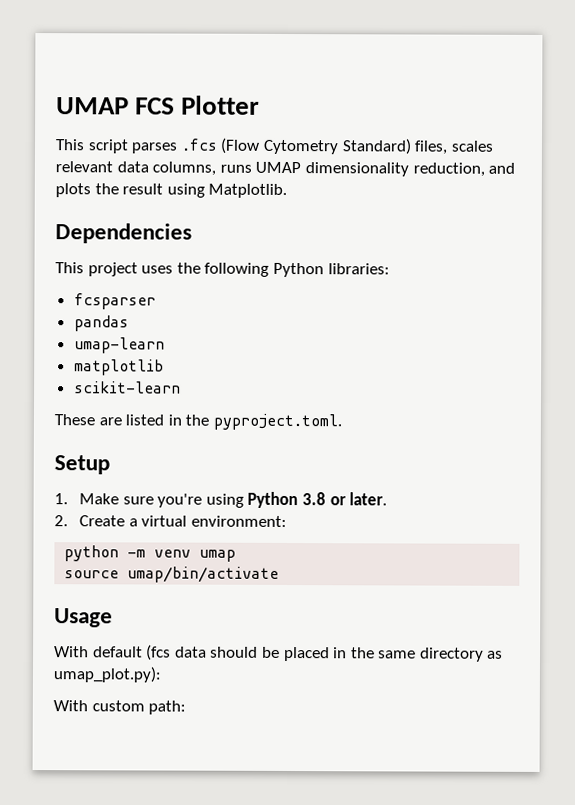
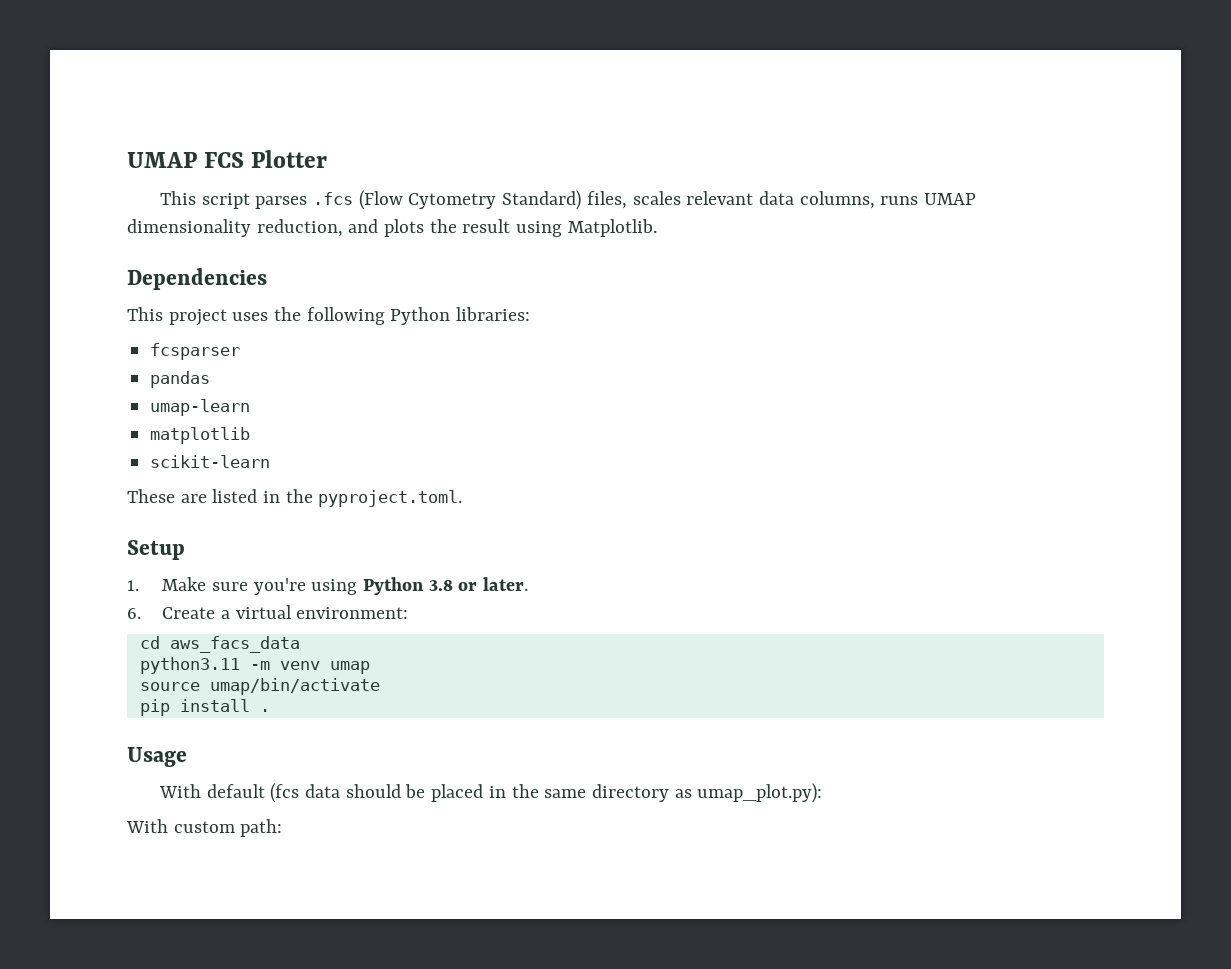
[54,515,68,527] 2. -> [127,608,141,619] 6.
[64,545,120,562] python -> [139,636,300,653] [139,657,240,674] cd aws_facs_data // python3.11
(280, 574) none -> [139,699,270,716] // pip install .

